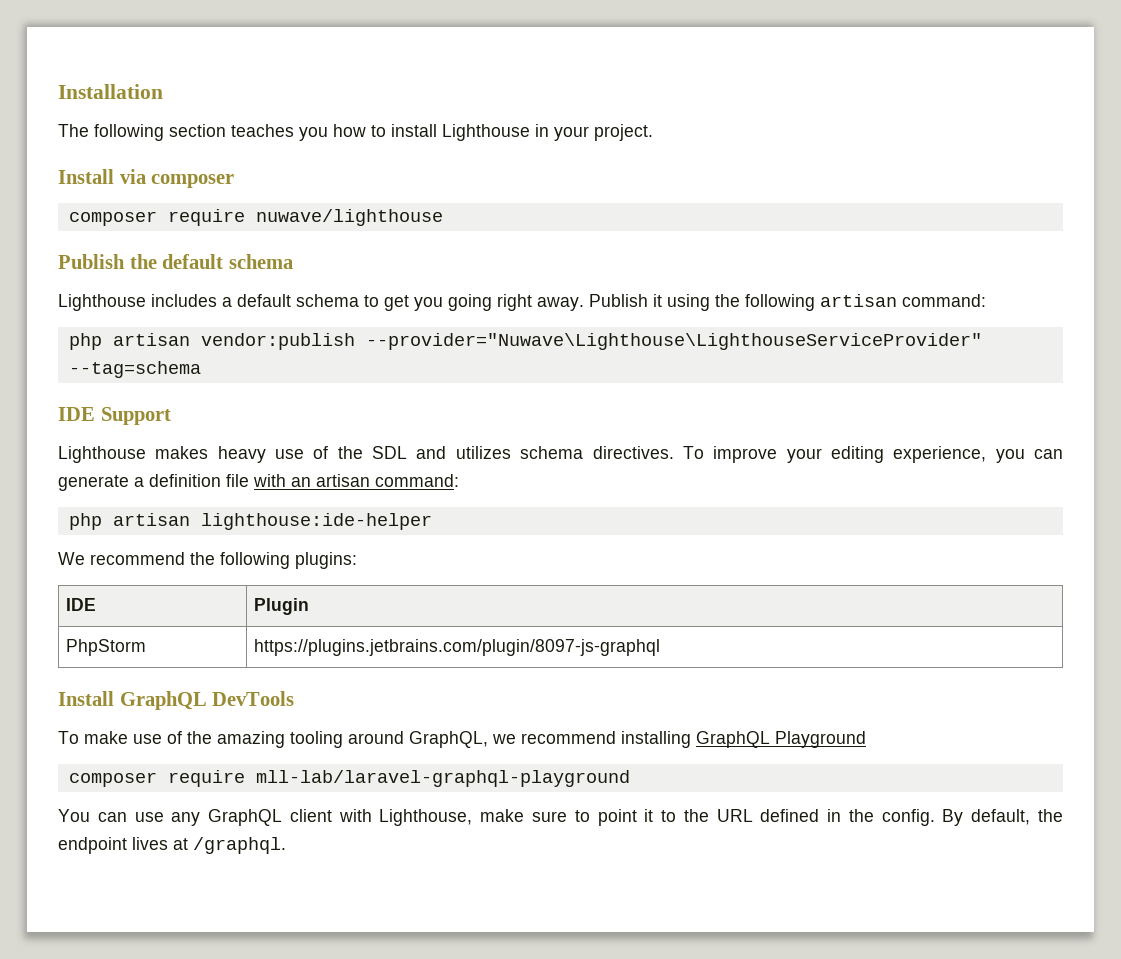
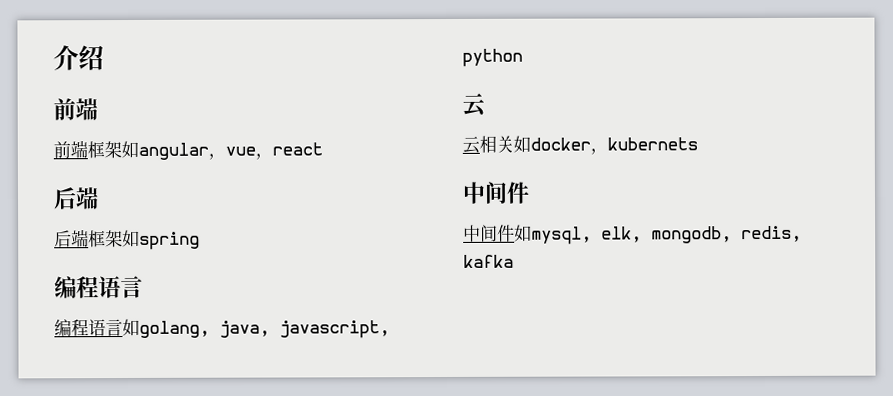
[58,84,163,99] [58,124,653,141] [58,169,235,188] [68,209,443,226] [58,254,293,269] [58,294,986,311] [68,333,982,350] [68,361,201,378] [58,407,171,425] [58,446,1064,463] [58,474,459,491] [68,513,432,530] [58,552,357,569] [66,598,97,611] [254,598,310,615] [66,639,147,656] [254,639,661,656] [58,691,295,710] [58,731,866,748] [68,770,630,787] [58,809,1063,826] [58,837,286,854] Installation // The following section teaches you how to install Lighthouse in your project. // Install via composer // composer require nuwave/lighthouse // Publish the default schema // Lighthouse includes a default schema to get you going right away. Publish it using the following artisan command: // php artisan vendor:publish --provider="Nuwave\Lighthouse\LighthouseServiceProvider" --tag=schema // IDE Support // Lighthouse makes heavy use of the SDL and utilizes schema directives. To improve your editing experience, you can generate a definition file with an artisan command: // php artisan lighthouse:ide-helper // We recommend the following plugins: // IDE | Plugin // PhpStorm | https://plugins.jetbrains.com/plugin/8097-js-graphql // Install GraphQL DevTools // To make use of the amazing tooling around GraphQL, we recommend installing GraphQL Playground // composer require mll-lab/laravel-graphql-playground // You can use any GraphQL client with Lighthouse, make sure to point it to the URL defined in the config. By default, the endpoint lives at /graphql. -> [53,45,104,71] [53,98,98,121] [53,140,323,160] [53,187,99,210] [54,229,200,250] [54,275,143,299] [54,318,390,339] [462,48,523,67] [462,92,487,117] [462,135,698,155] [462,181,530,204] [463,224,802,245] [463,254,514,268] 介绍 // 前端 // 前端框架如angular，vue，react // 后端 // 后端框架如spring // 编程语言 // 编程语言如golang, java, javascript, python // 云 // 云相关如docker，kubernets // 中间件 // 中间件如mysql, elk, mongodb, redis, kafka

